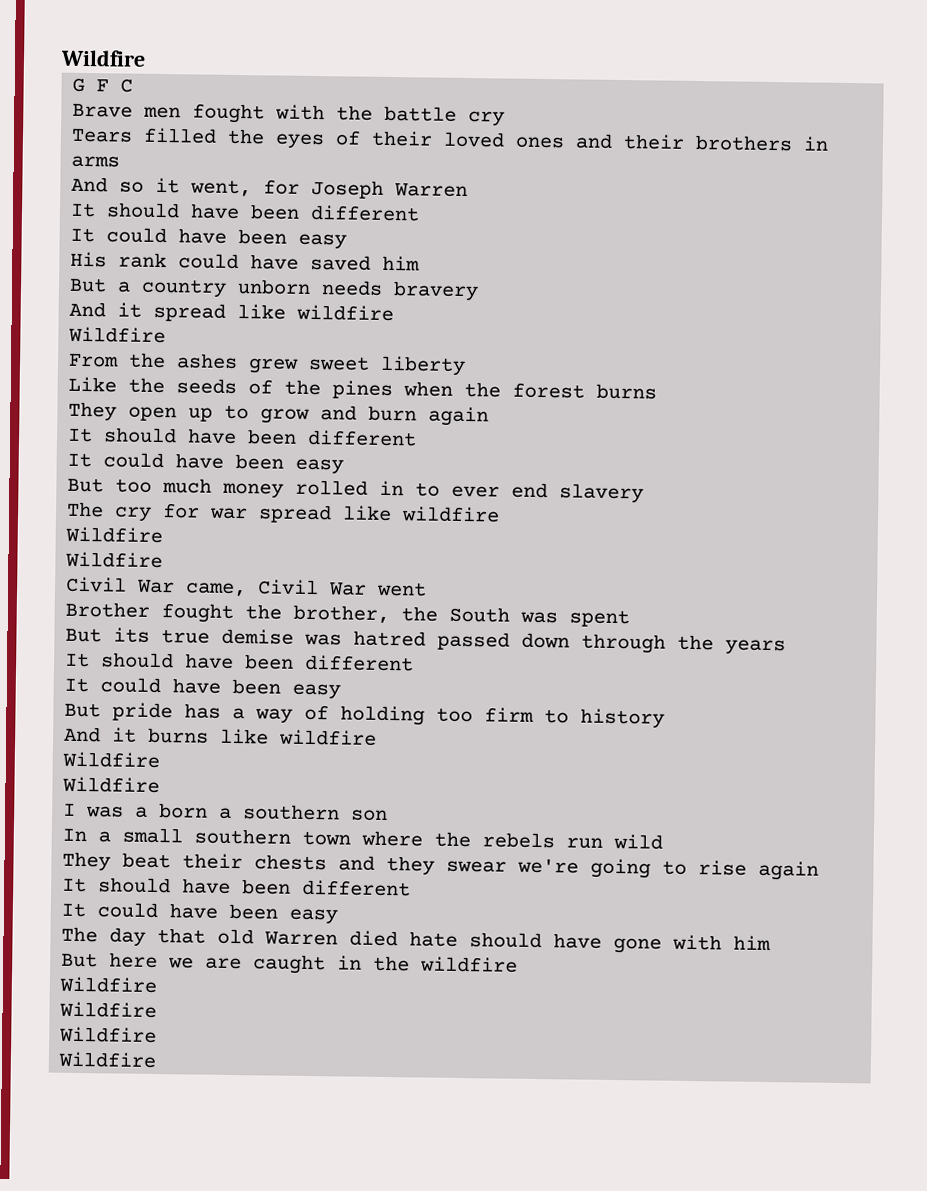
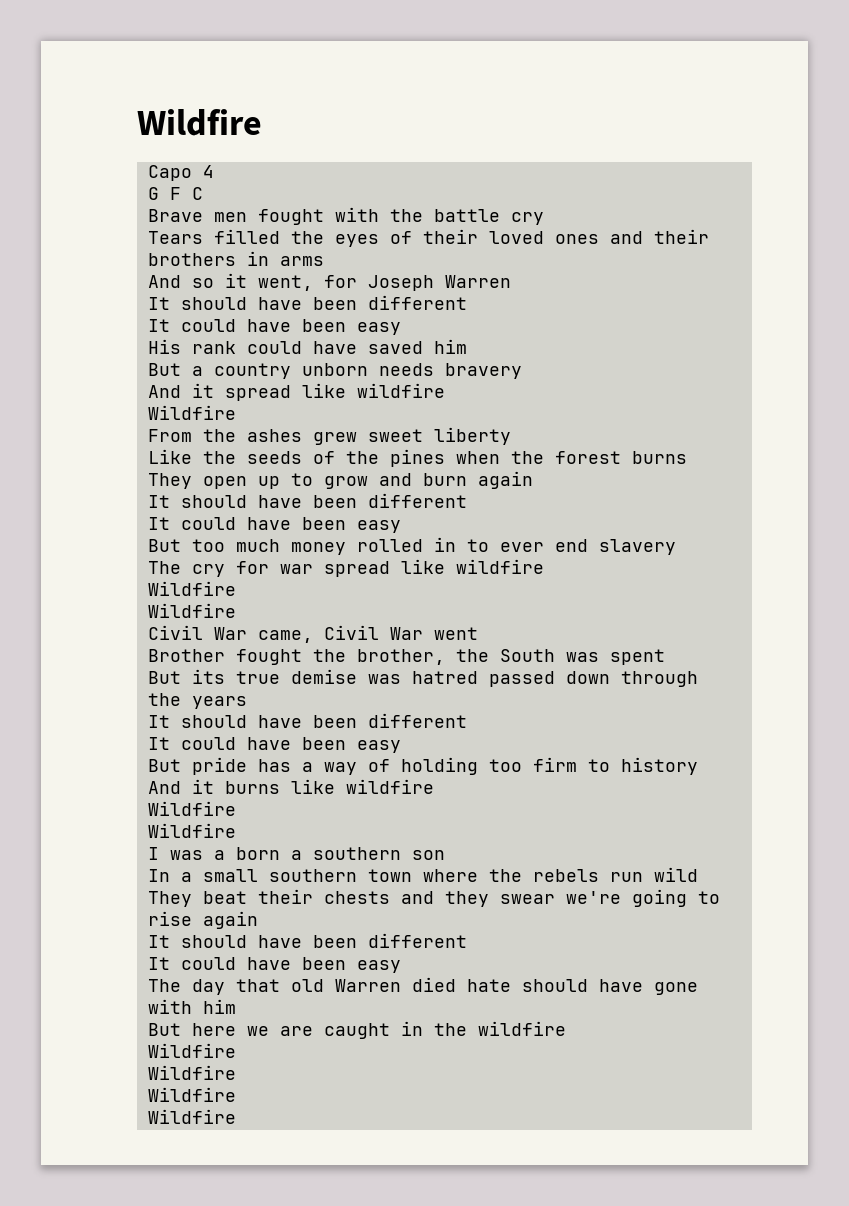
[60,49,146,67] Wildfire -> [137,109,262,136] [148,165,215,181] Wildfire // Capo 4

